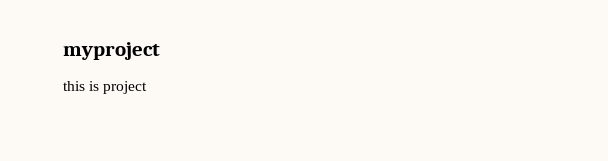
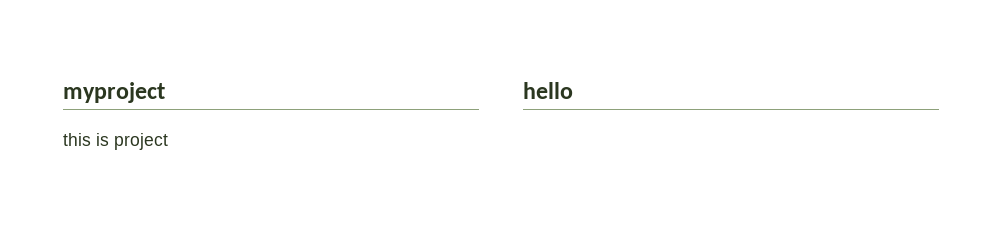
(148, 87) none -> [523,82,573,99] // hello

